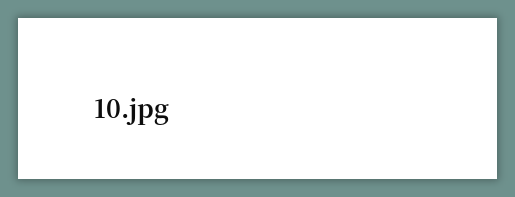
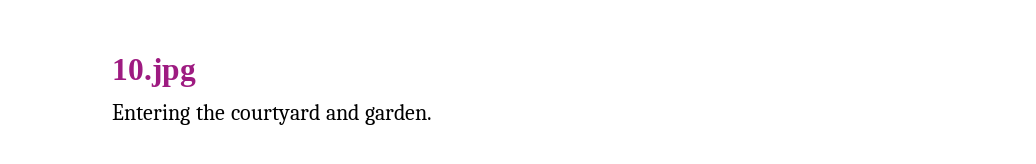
(169, 111) none -> [112,104,432,125] // Entering the courtyard and garden.

